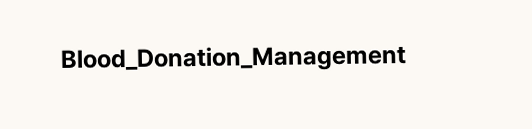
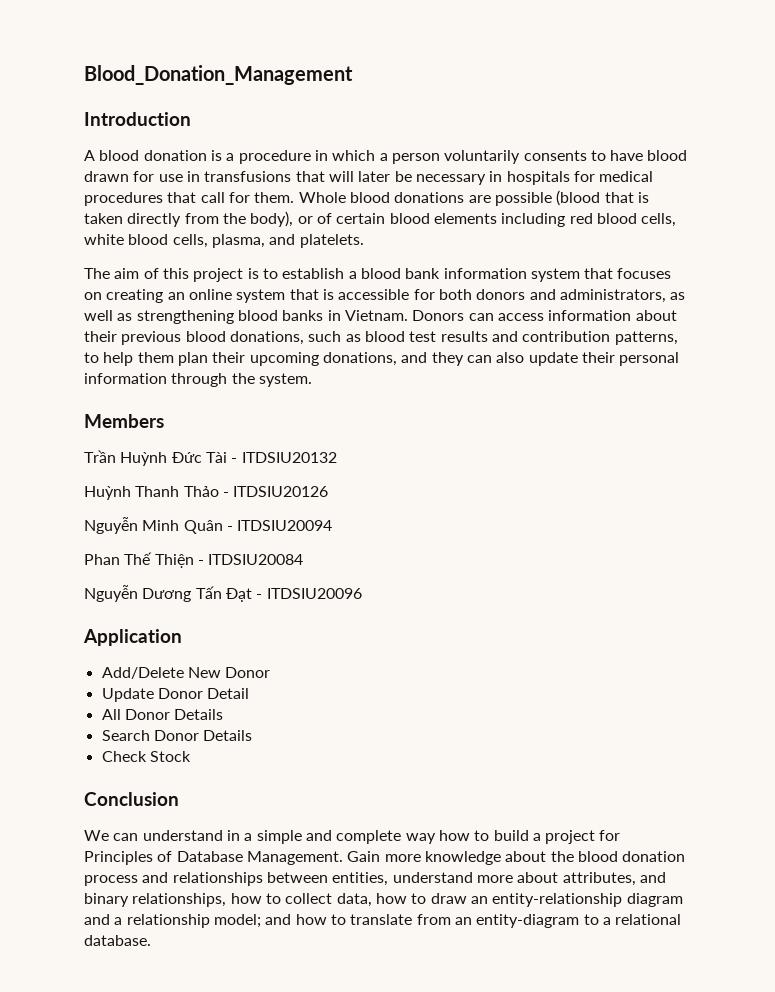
(407, 58) none -> [84,112,191,126] [84,150,688,164] [84,171,654,185] [84,190,649,206] [84,211,677,227] [84,234,364,248] [84,268,672,282] [84,289,686,303] [84,310,677,324] [84,331,678,345] [84,352,680,366] [84,373,312,387] [84,414,164,428] [84,450,337,466] [84,486,329,500] [84,517,333,534] [84,552,304,568] [84,585,362,602] [83,629,182,646] [101,667,271,679] [101,688,250,702] [101,709,224,720] [101,730,253,741] [101,751,191,762] [84,792,179,806] [84,830,621,844] [84,851,686,865] [84,872,666,886] [84,893,683,907] [84,914,682,928] [84,935,151,946] // Introduction // A blood donation is a procedure in which a person voluntarily consents to have blood drawn for use in transfusions that will later be necessary in hospitals for medical procedures that call for them. Whole blood donations are possible (blood that is taken directly from the body), or of certain blood elements including red blood cells, white blood cells, plasma, and platelets. // The aim of this project is to establish a blood bank information system that focuses on creating an online system that is accessible for both donors and administrators, as well as strengthening blood banks in Vietnam. Donors can access information about their previous blood donations, such as blood test results and contribution patterns, to help them plan their upcoming donations, and they can also update their personal information through the system. // Members // Trần Huỳnh Đức Tài - ITDSIU20132 // Huỳnh Thanh Thảo - ITDSIU20126 // Nguyễn Minh Quân - ITDSIU20094 // Phan Thế Thiện - ITDSIU20084 // Nguyễn Dương Tấn Đạt - ITDSIU20096 // Application // Add/Delete New Donor // Update Donor Detail // All Donor Details // Search Donor Details // Check Stock // Conclusion // We can understand in a simple and complete way how to build a project for Principles of Database Management. Gain more knowledge about the blood donation process and relationships between entities, understand more about attributes, and binary relationships, how to collect data, how to draw an entity-relationship diagram and a relationship model; and how to translate from an entity-diagram to a relational database.

